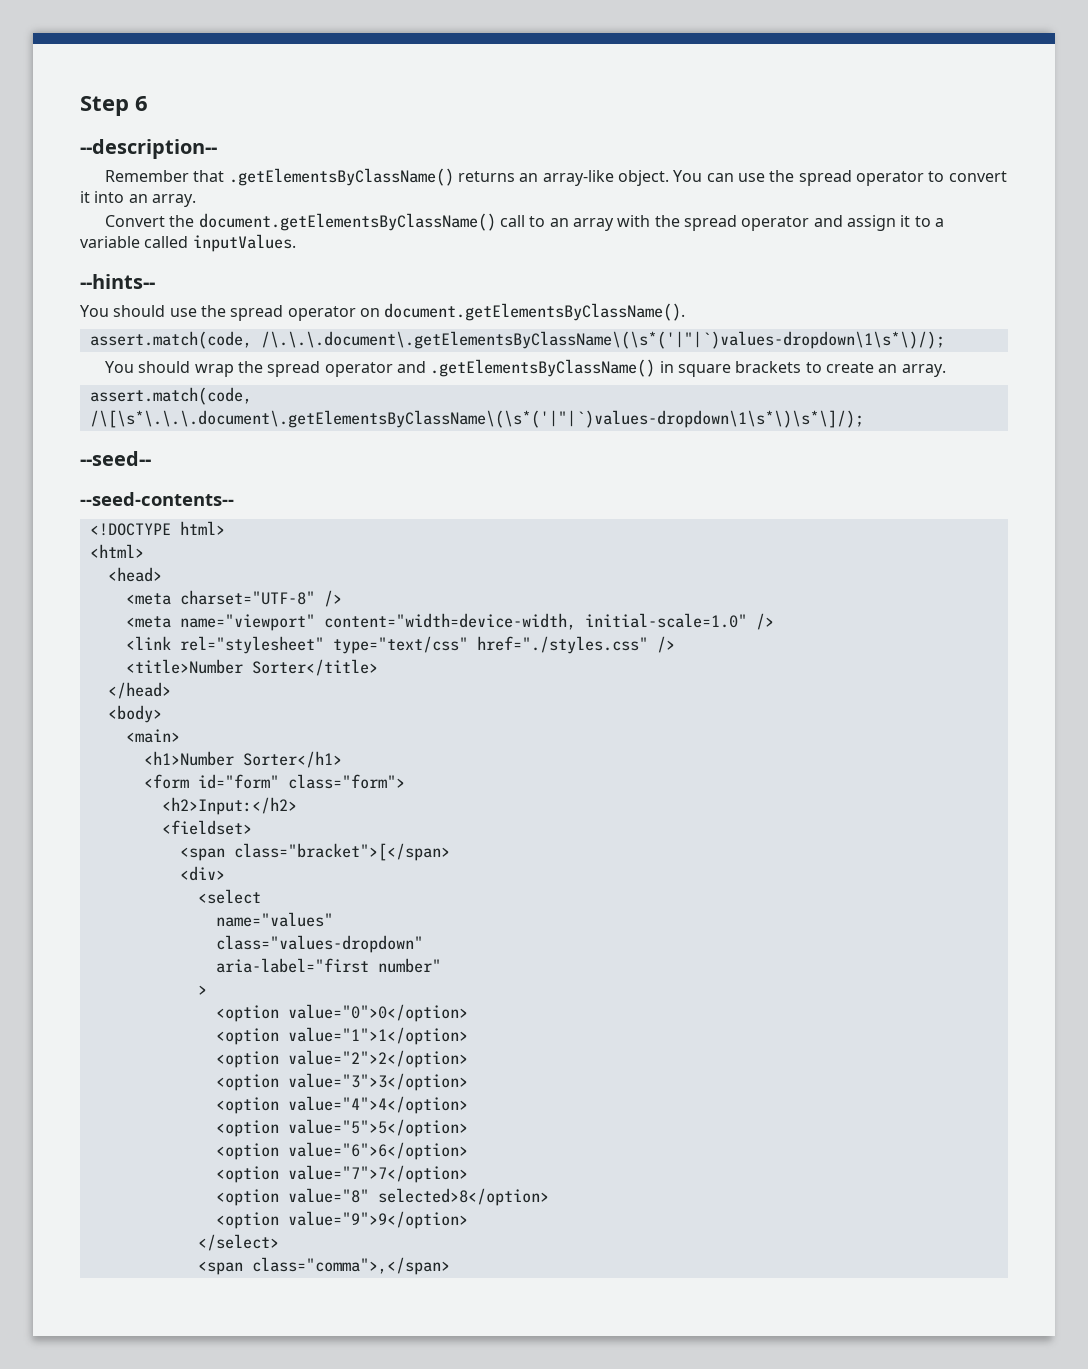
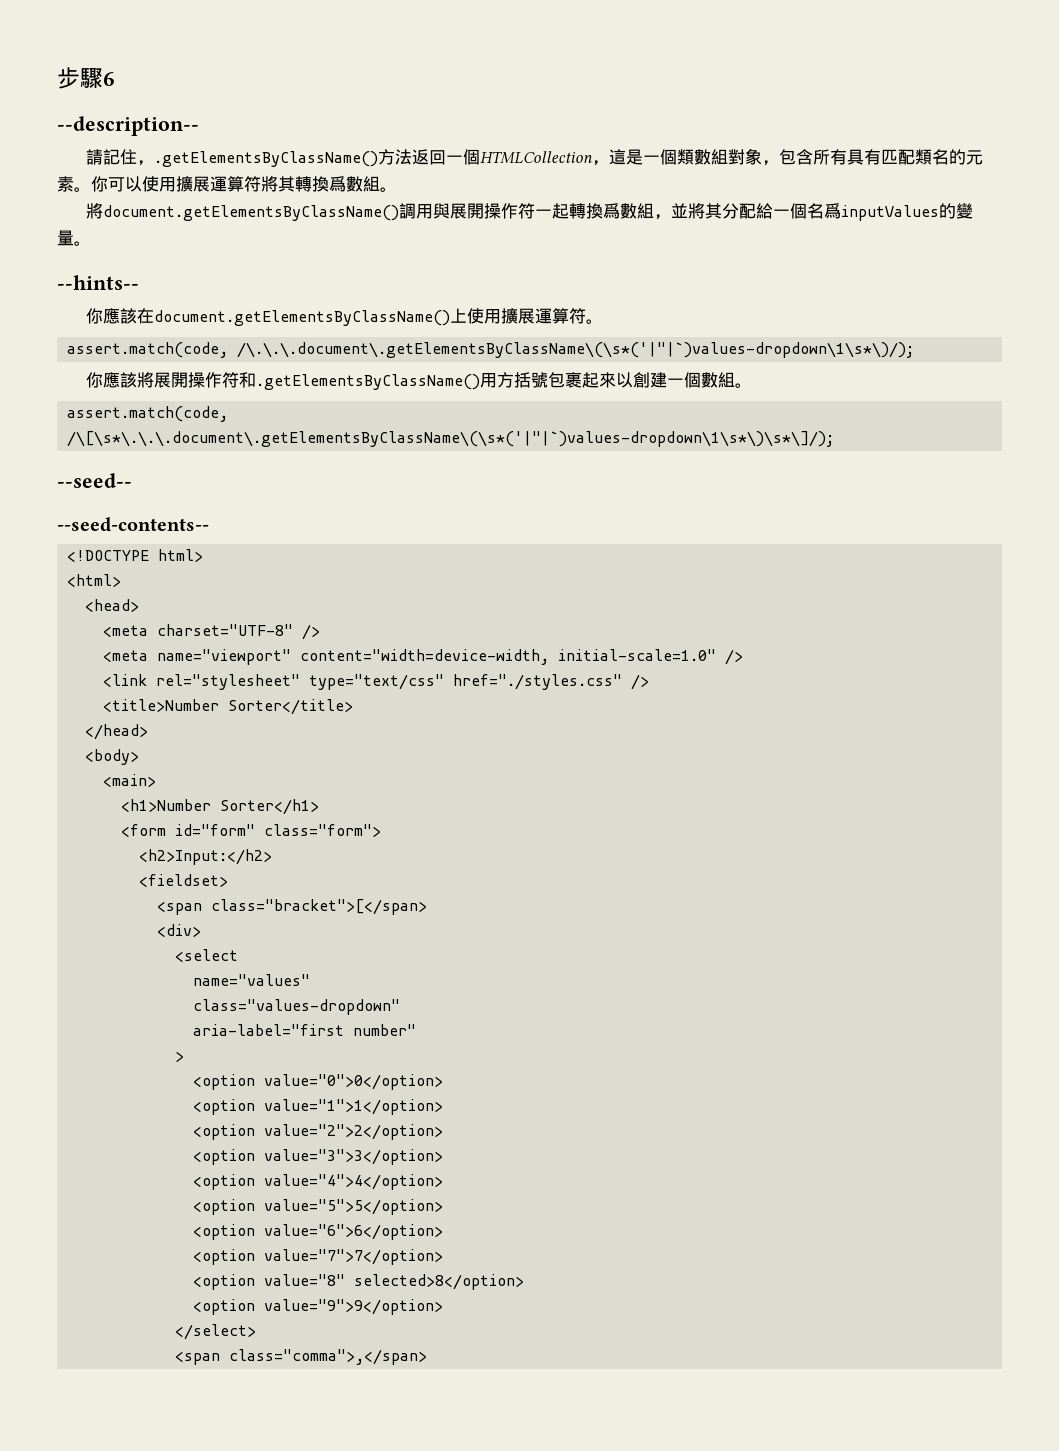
[80,96,129,116] Step -> [57,67,103,89] 步驟
[105,168,1007,186] [80,191,196,207] [105,213,944,231] [80,234,296,252] [80,274,155,289] [80,303,686,321] [89,331,945,349] [105,359,946,377] Remember that .getElementsByClassName() returns an array-like object. You can use the spread operator to convert it into an array. // Convert the document.getElementsByClassName() call to an array with the spread operator and assign it to a variable called inputValues. // --hints-- // You should use the spread operator on document.getElementsByClassName(). // assert.match(code, /\.\.\.document\.getElementsByClassName\(\s*('|"|`)values-dropdown\1\s*\)/); // You should wrap the spread operator and .getElementsByClassName() in square brackets to create an array. -> [85,148,983,167] [57,176,397,192] [85,203,973,221] [57,230,91,246] [57,275,139,290] [85,308,603,326] [67,342,915,358] [85,372,752,390] 請記住，.getElementsByClassName()方法返回一個HTMLCollection，這是一個類數組對象，包含所有具有匹配類名的元素。你可以使用擴展運算符將其轉換爲數組。 // 將document.getElementsByClassName()調用與展開操作符一起轉換爲數組，並將其分配給一個名爲inputValues的變量。 // --hints-- // 你應該在document.getElementsByClassName()上使用擴展運算符。 // assert.match(code, /\.\.\.document\.getElementsByClassName\(\s*('|"|`)values-dropdown\1\s*\)/); // 你應該將展開操作符和.getElementsByClassName()用方括號包裹起來以創建一個數組。

